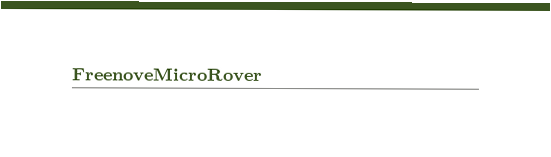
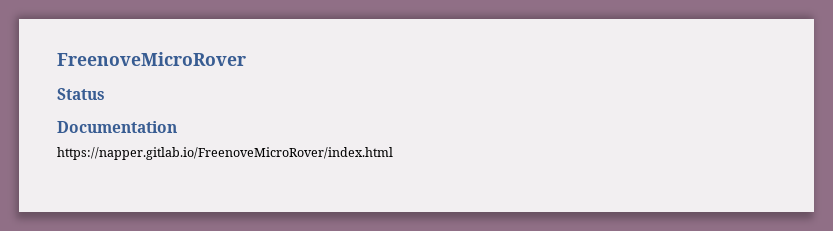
(263, 74) none -> [57,88,105,100] [57,121,177,133] [57,147,393,160] // Status // Documentation // https://napper.gitlab.io/FreenoveMicroRover/index.html

